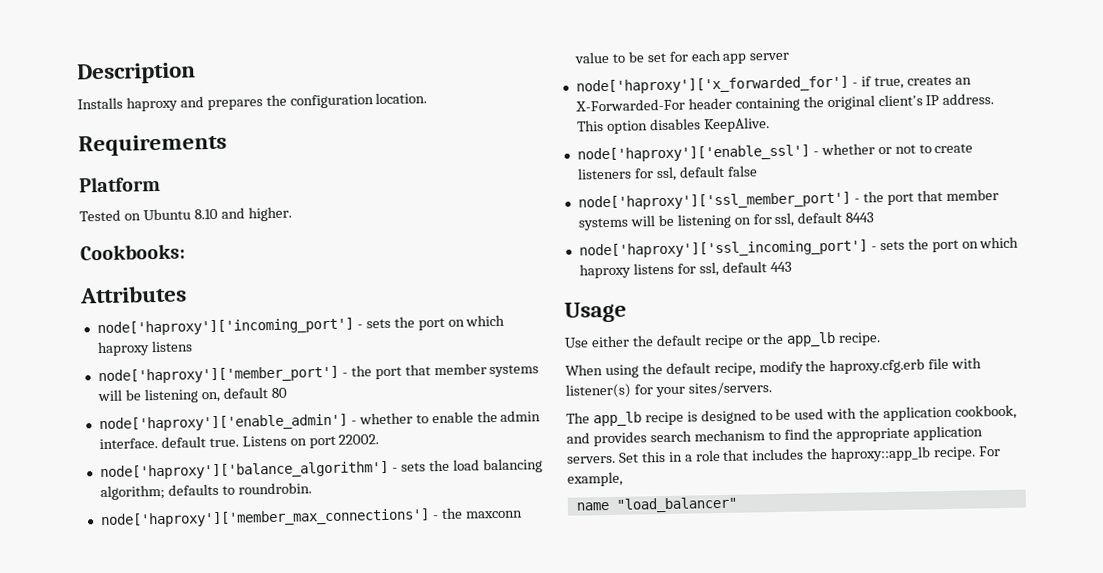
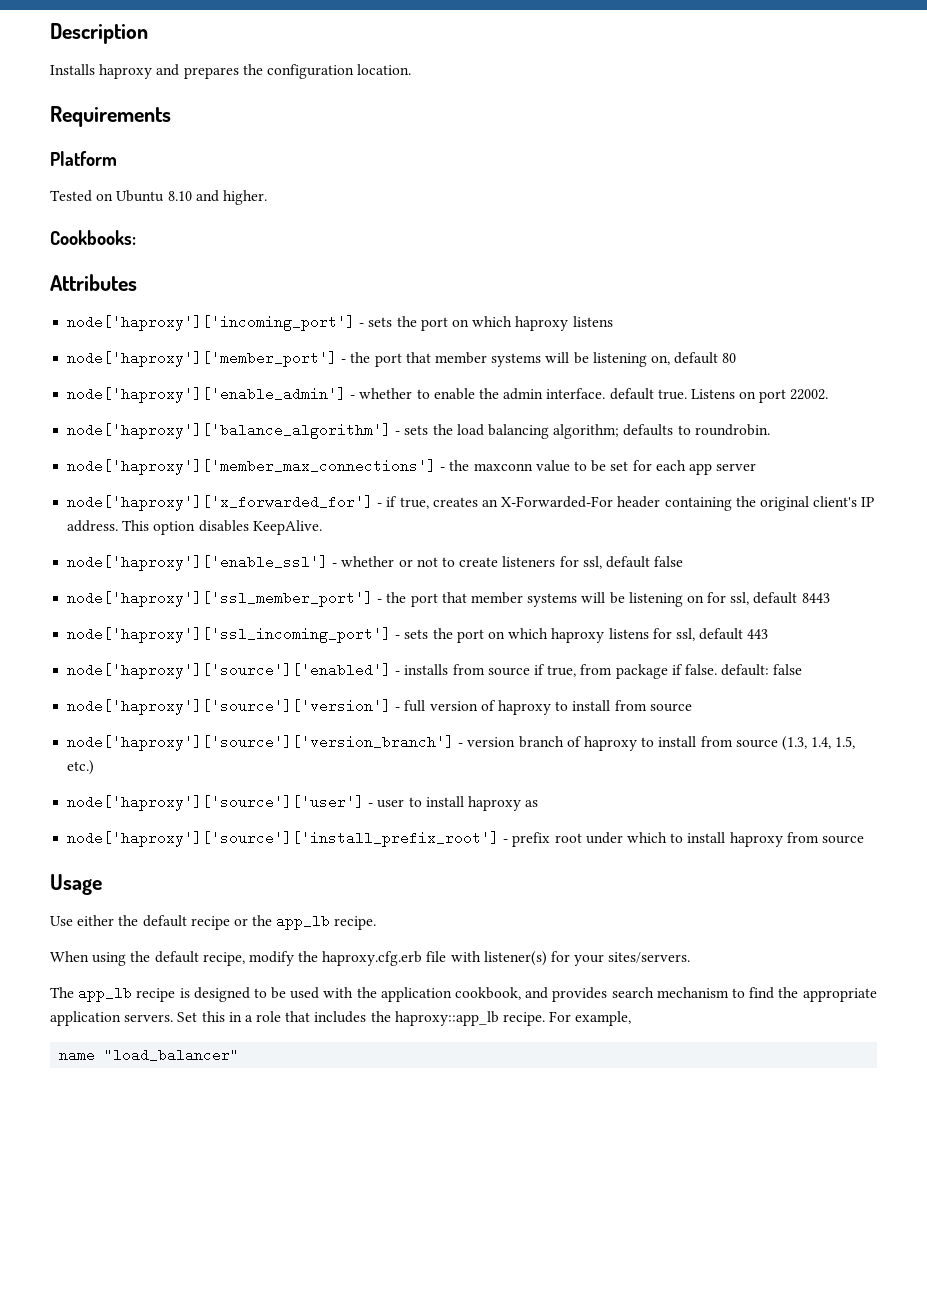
(792, 267) none -> [67,663,803,679] [67,699,692,715] [67,735,856,751] [67,760,95,775] [67,795,539,811] [67,831,864,847] // node['haproxy']['source']['enabled'] - installs from source if true, from package if false. default: false // node['haproxy']['source']['version'] - full version of haproxy to install from source // node['haproxy']['source']['version_branch'] - version branch of haproxy to install from source (1.3, 1.4, 1.5, etc.) // node['haproxy']['source']['user'] - user to install haproxy as // node['haproxy']['source']['install_prefix_root'] - prefix root under which to install haproxy from source

